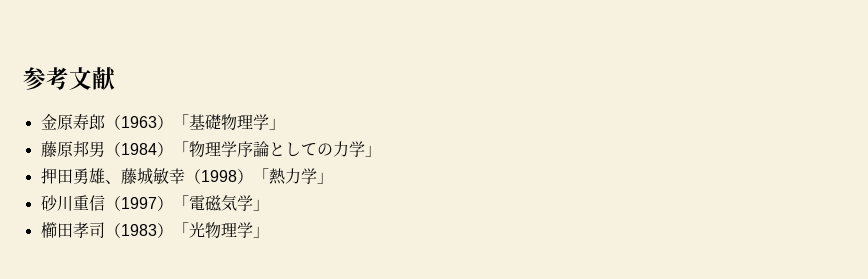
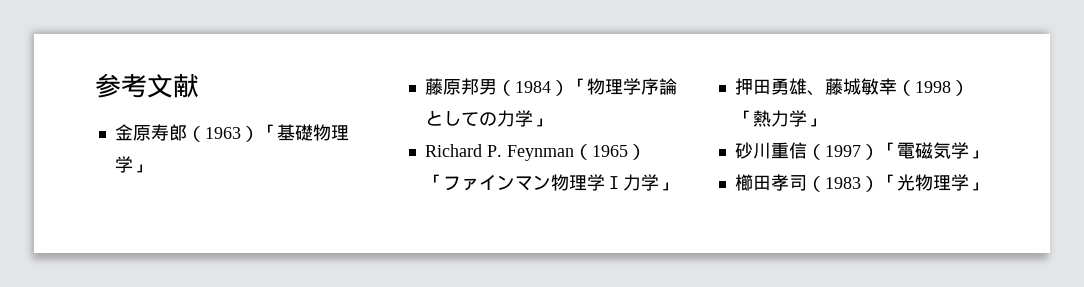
(381, 151) none -> [424,144,646,161] [424,174,677,191] // Richard P. Feynman（1965）「ファインマン物理学Ⅰ力学」

